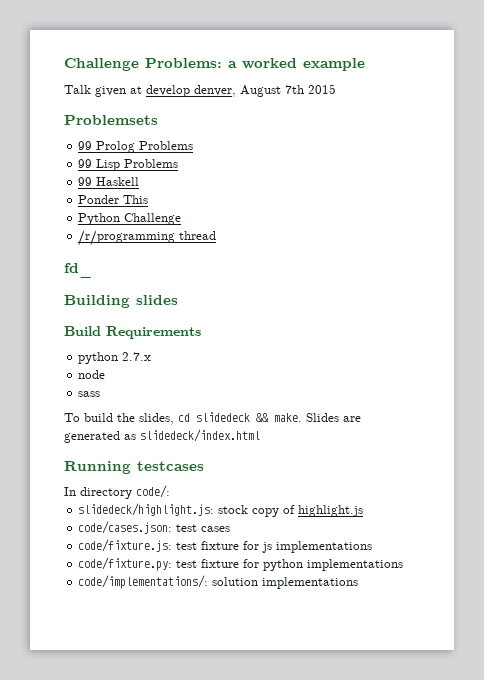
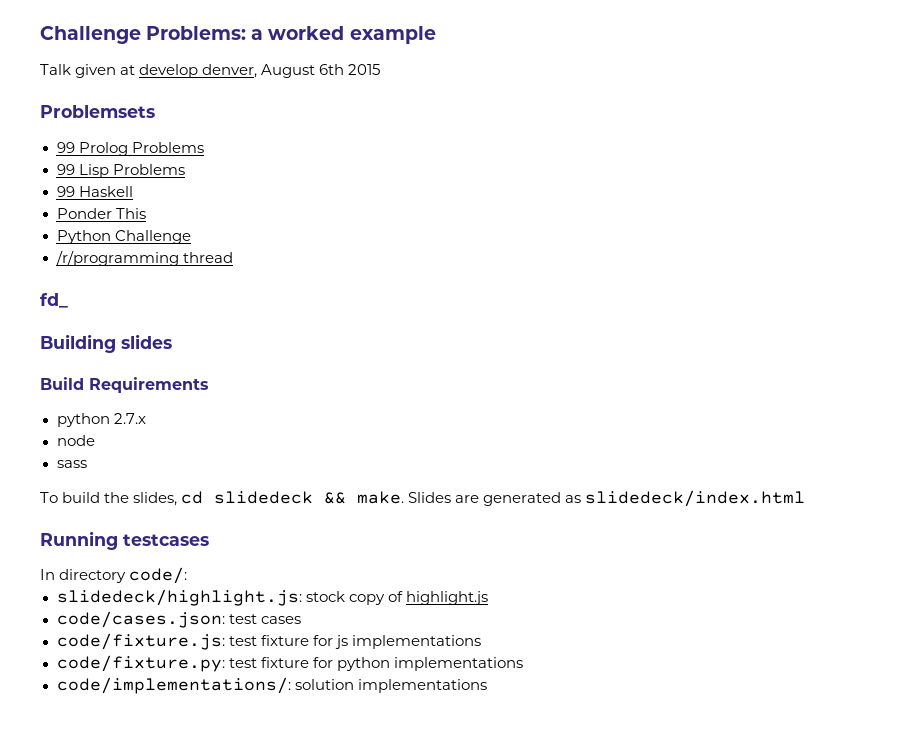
[285,85,304,94] 7th -> [319,64,345,75] 6th

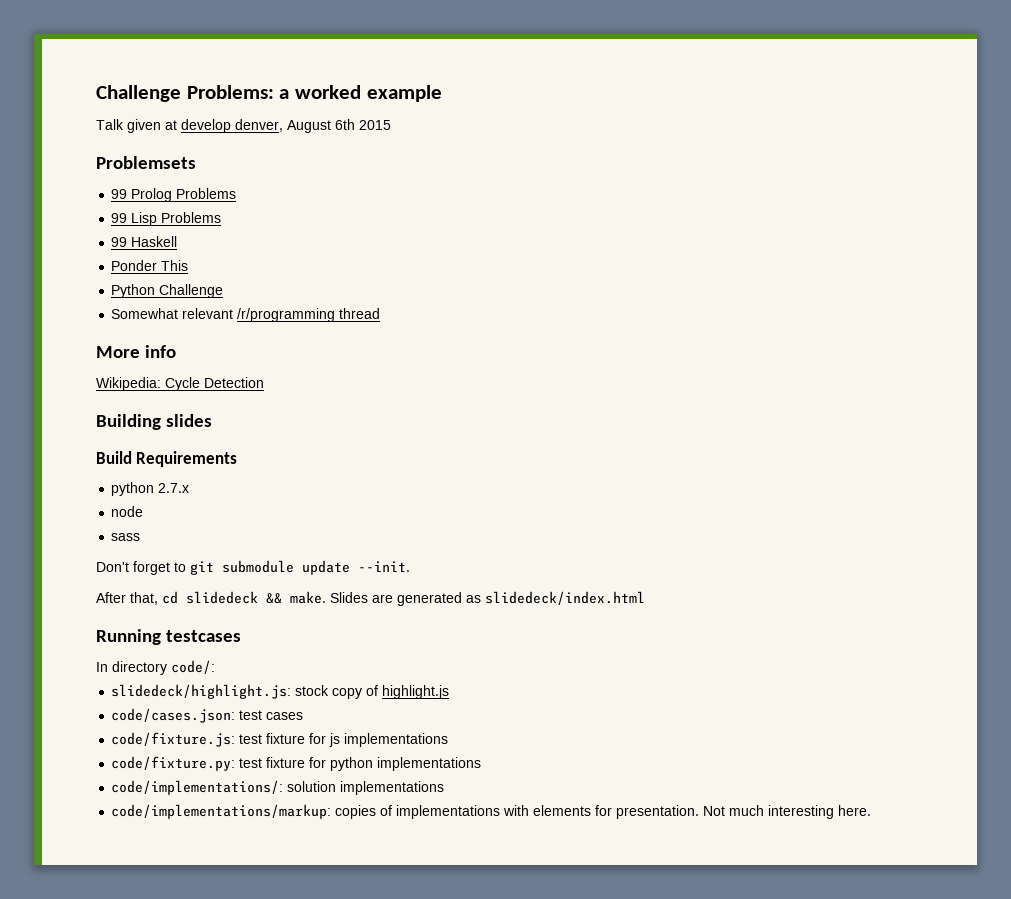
(191, 237) none -> [111,308,234,319] Somewhat relevant
[40,293,68,308] fd_ -> [96,345,176,358] [96,377,264,391] More info // Wikipedia: Cycle Detection
[40,492,178,506] To build the slides, -> [96,560,410,575] [96,592,158,605] Don't forget to git submodule update --init. // After that,
(487, 686) none -> [111,804,872,819] // code/implementations/markup: copies of implementations with elements for presentation. Not much interesting here.

